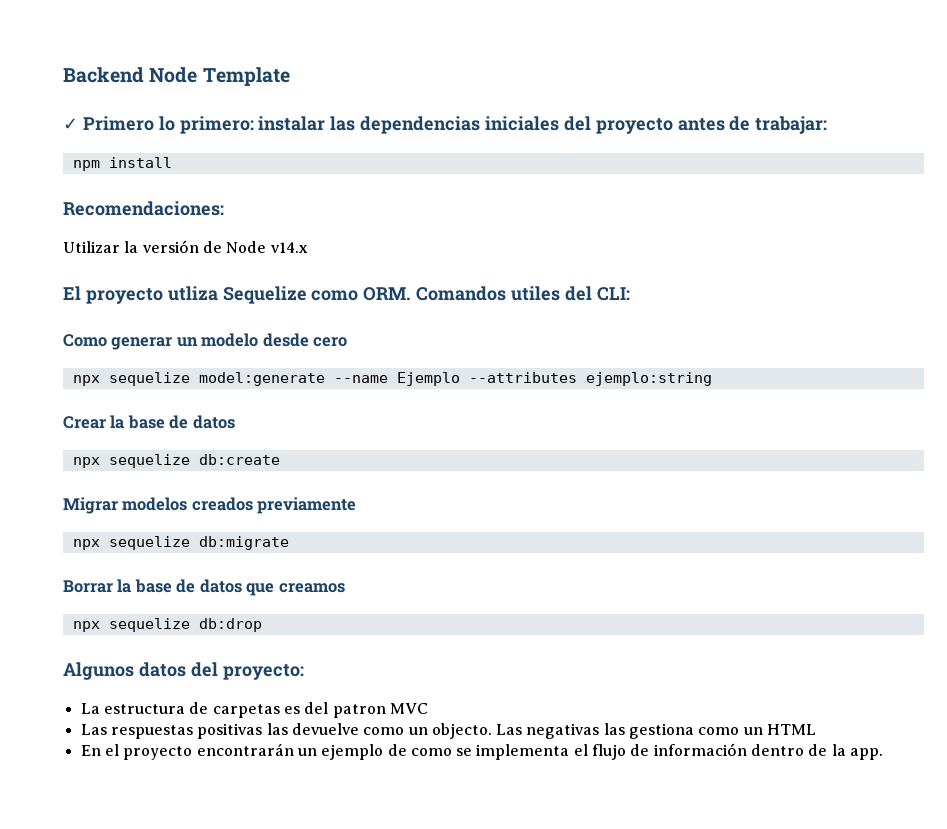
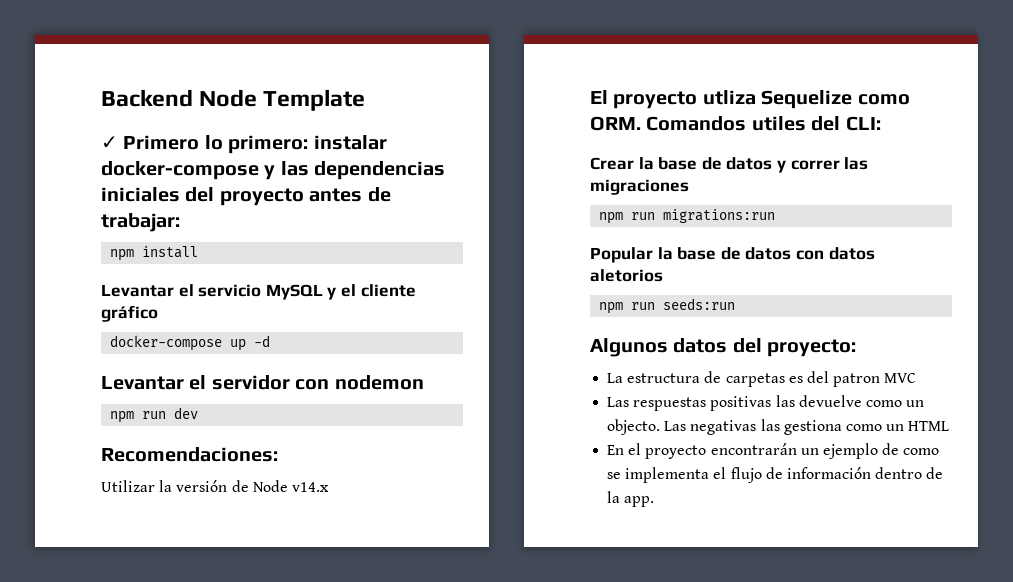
(326, 123) none -> [101,161,276,180] docker-compose y
(172, 162) none -> [101,284,416,300] [101,305,158,322] [110,335,271,351] [101,375,424,390] [110,407,199,423] // Levantar el servicio MySQL y el cliente gráfico // docker-compose up -d // Levantar el servidor con nodemon // npm run dev
[63,333,348,350] [72,372,712,386] // Como generar un modelo desde cero // npx sequelize model:generate --name Ejemplo --attributes ejemplo:string -> (881, 123) none
[72,454,280,468] [63,497,357,514] [72,536,289,550] [63,579,345,596] [72,618,262,632] // npx sequelize db:create // Migrar modelos creados previamente // npx sequelize db:migrate // Borrar la base de datos que creamos // npx sequelize db:drop -> [776,157,869,173] [590,179,689,195] [599,209,776,224] [590,247,875,263] [590,269,663,282] [599,298,736,314] y correr las migraciones // npm run migrations:run // Popular la base de datos con datos aletorios // npm run seeds:run

